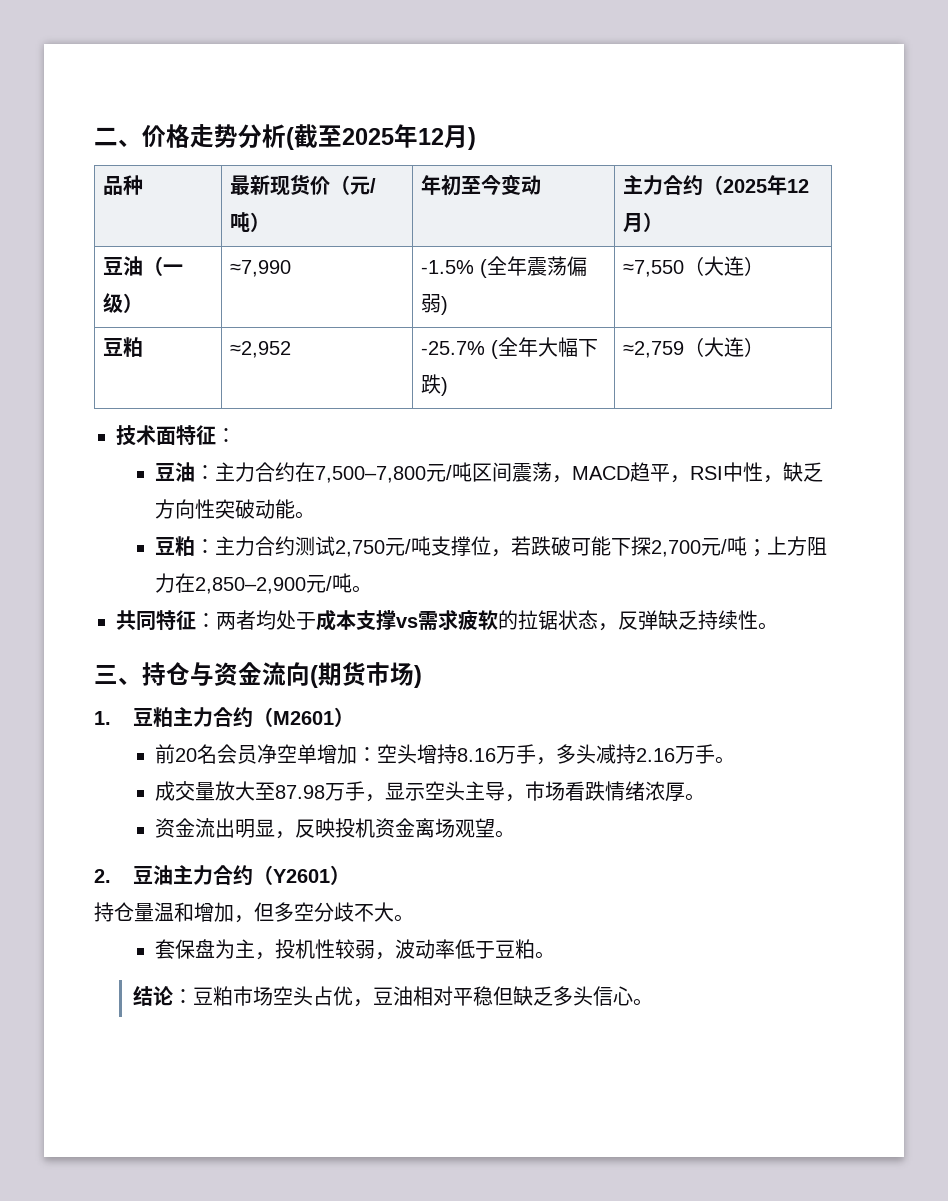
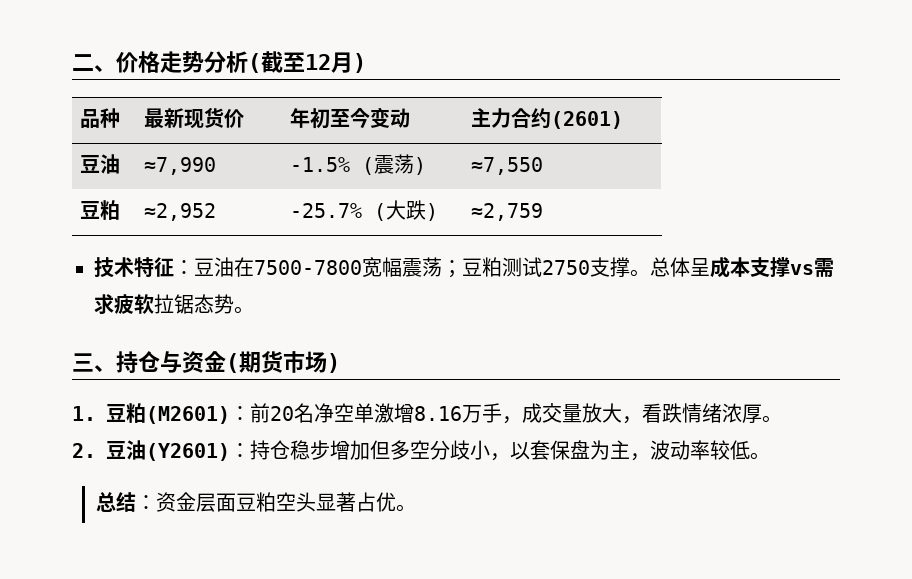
[342,124,418,148] 2025年 -> (305, 62) none
[330,175,377,195] [230,212,271,232] （元/吨） -> (245, 118) none
[703,175,810,195] [623,212,664,233] [103,256,184,276] [103,293,144,313] （2025年12月） // 豆油（一级） -> [551,111,624,129] [80,154,121,174] (2601) // 豆油
[487,256,588,277] [421,294,442,313] 全年震荡偏弱 -> [374,154,415,174] 震荡
[684,256,765,276] （大连） -> (544, 166) none
[498,337,599,357] 全年大幅下 -> [386,200,407,220] 大
[684,337,765,357] （大连） -> (544, 212) none
[156,425,236,446] [154,462,823,483] [154,499,315,519] [154,536,827,557] [154,573,372,594] [116,610,316,631] 面特征： // 豆油：主力合约在7,500–7,800元/吨区间震荡，MACD趋平，RSI中性，缺乏方向性突破动能。 // 豆粕：主力合约测试2,750元/吨支撑位，若跌破可能下探2,700元/吨；上方阻力在2,850–2,900元/吨。 // 共同特征：两者均处于 -> [134,257,710,278] 特征：豆油在7500-7800宽幅震荡；豆粕测试2750支撑。总体呈
[498,610,758,631] 的拉锯状态，反弹缺乏持续性 -> [154,294,234,314] 拉锯态势
[262,662,310,686] 流向 -> (226, 361) none
[172,707,354,728] [154,744,735,765] [154,781,705,802] [154,818,515,839] [94,865,350,886] [94,902,254,923] 主力合约（M2601） // 前20名会员净空单增加：空头增持8.16万手，多头减持2.16万手。 // 成交量放大至87.98万手，显示空头主导，市场看跌情绪浓厚。 // 资金流出明显，反映投机资金离场观望。 // 2.豆油主力合约（Y2601） // 持仓量温和增加， -> [146,403,782,424] [72,440,370,461] (M2601)：前20名净空单激增8.16万手，成交量放大，看跌情绪浓厚。 // 2.豆油(Y2601)：持仓稳步增加
[354,902,414,922] 不大。 // -> [470,440,530,461] 小，以
[274,939,555,960] [132,986,633,1007] 投机性较弱，波动率低于豆粕。 // 结论：豆粕市场空头占优，豆油相对平稳但缺乏多头信心 -> [650,440,770,460] [95,492,396,512] 波动率较低。 // 总结：资金层面豆粕空头显著占优

